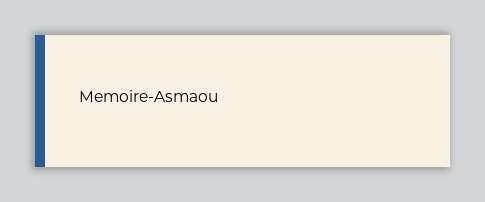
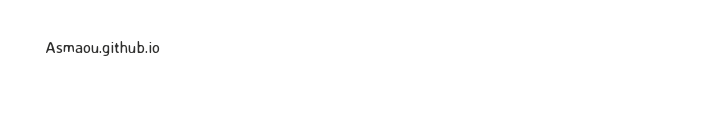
[79,90,218,102] Memoire-Asmaou -> [45,41,160,56] Asmaou.github.io

